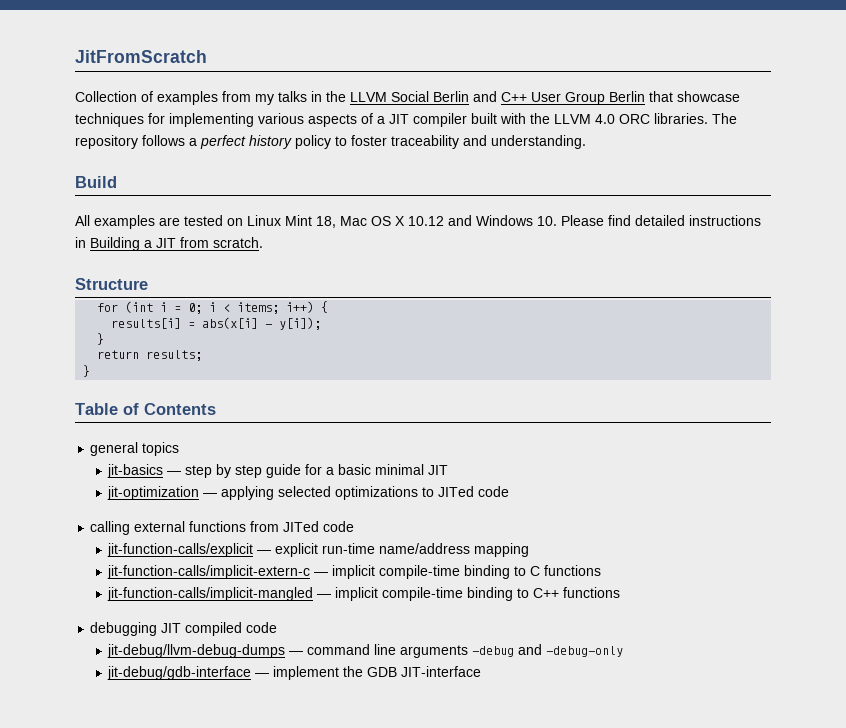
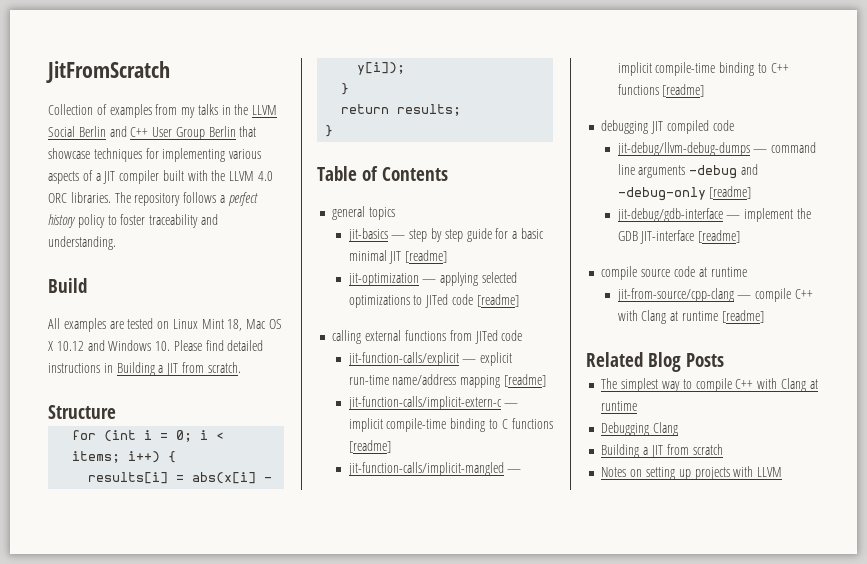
(449, 470) none -> [405,250,448,263] [readme]
(510, 491) none -> [476,294,519,307] [readme]
(530, 550) none -> [503,374,546,387] [readme]
(602, 570) none -> [348,440,391,453] [readme]
(621, 592) none -> [662,84,705,97] [readme]
(624, 651) none -> [709,186,752,199] [readme]
(482, 671) none -> [698,230,741,243] [601,266,747,280] [616,288,813,302] [617,310,764,324] [586,352,725,372] [601,378,818,392] [601,401,638,411] [601,422,679,436] [601,444,723,458] [601,466,783,480] [readme] // compile source code at runtime // jit-from-source/cpp-clang — compile C++ with Clang at runtime [readme] // Related Blog Posts // The simplest way to compile C++ with Clang at runtime // Debugging Clang // Building a JIT from scratch // Notes on setting up projects with LLVM

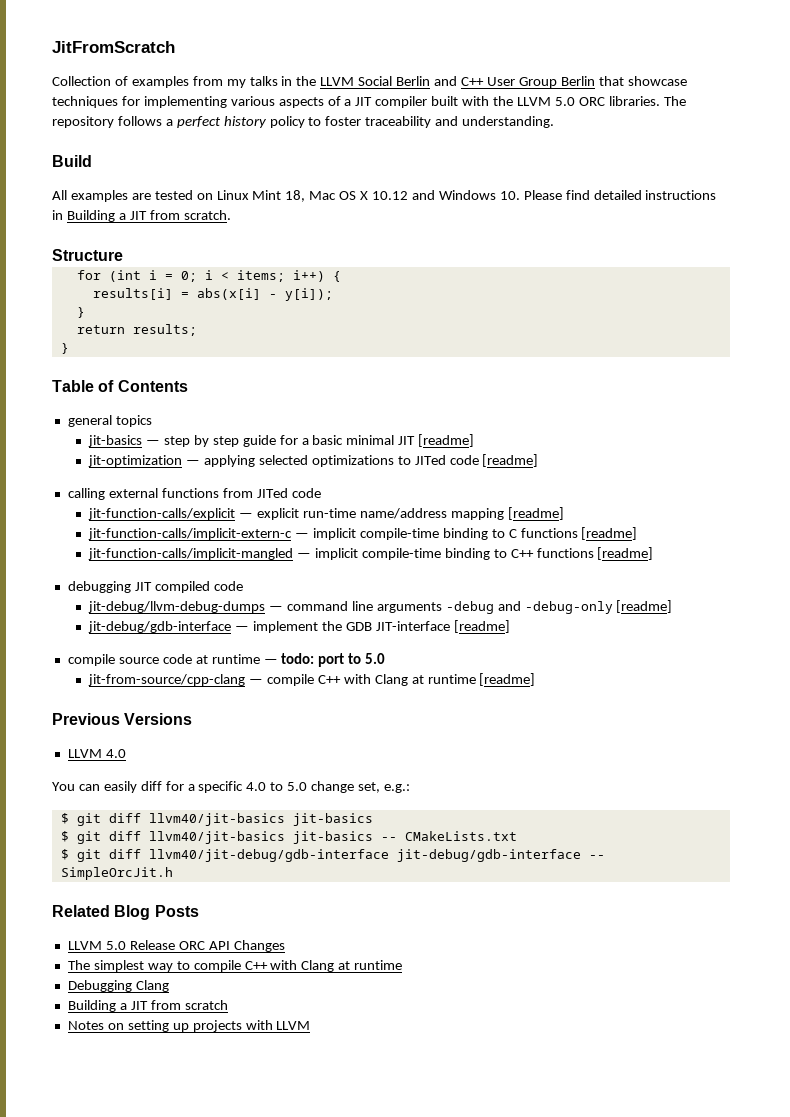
[258,171,274,181] 4.0 -> [554,97,575,106] 5.0
(747, 272) none -> [263,653,386,667] — todo: port to 5.0
[586,352,725,372] Related Blog Posts -> [52,713,193,725] [67,749,126,758] [52,781,410,793] [60,813,373,826] [60,831,517,844] [60,849,605,862] [60,867,173,880] [52,905,199,920] [67,940,285,952] Previous Versions // LLVM 4.0 // You can easily diff for a specific 4.0 to 5.0 change set, e.g.: // $ git diff llvm40/jit-basics jit-basics // $ git diff llvm40/jit-basics jit-basics -- CMakeLists.txt // $ git diff llvm40/jit-debug/gdb-interface jit-debug/gdb-interface -- SimpleOrcJit.h // Related Blog Posts // LLVM 5.0 Release ORC API Changes

